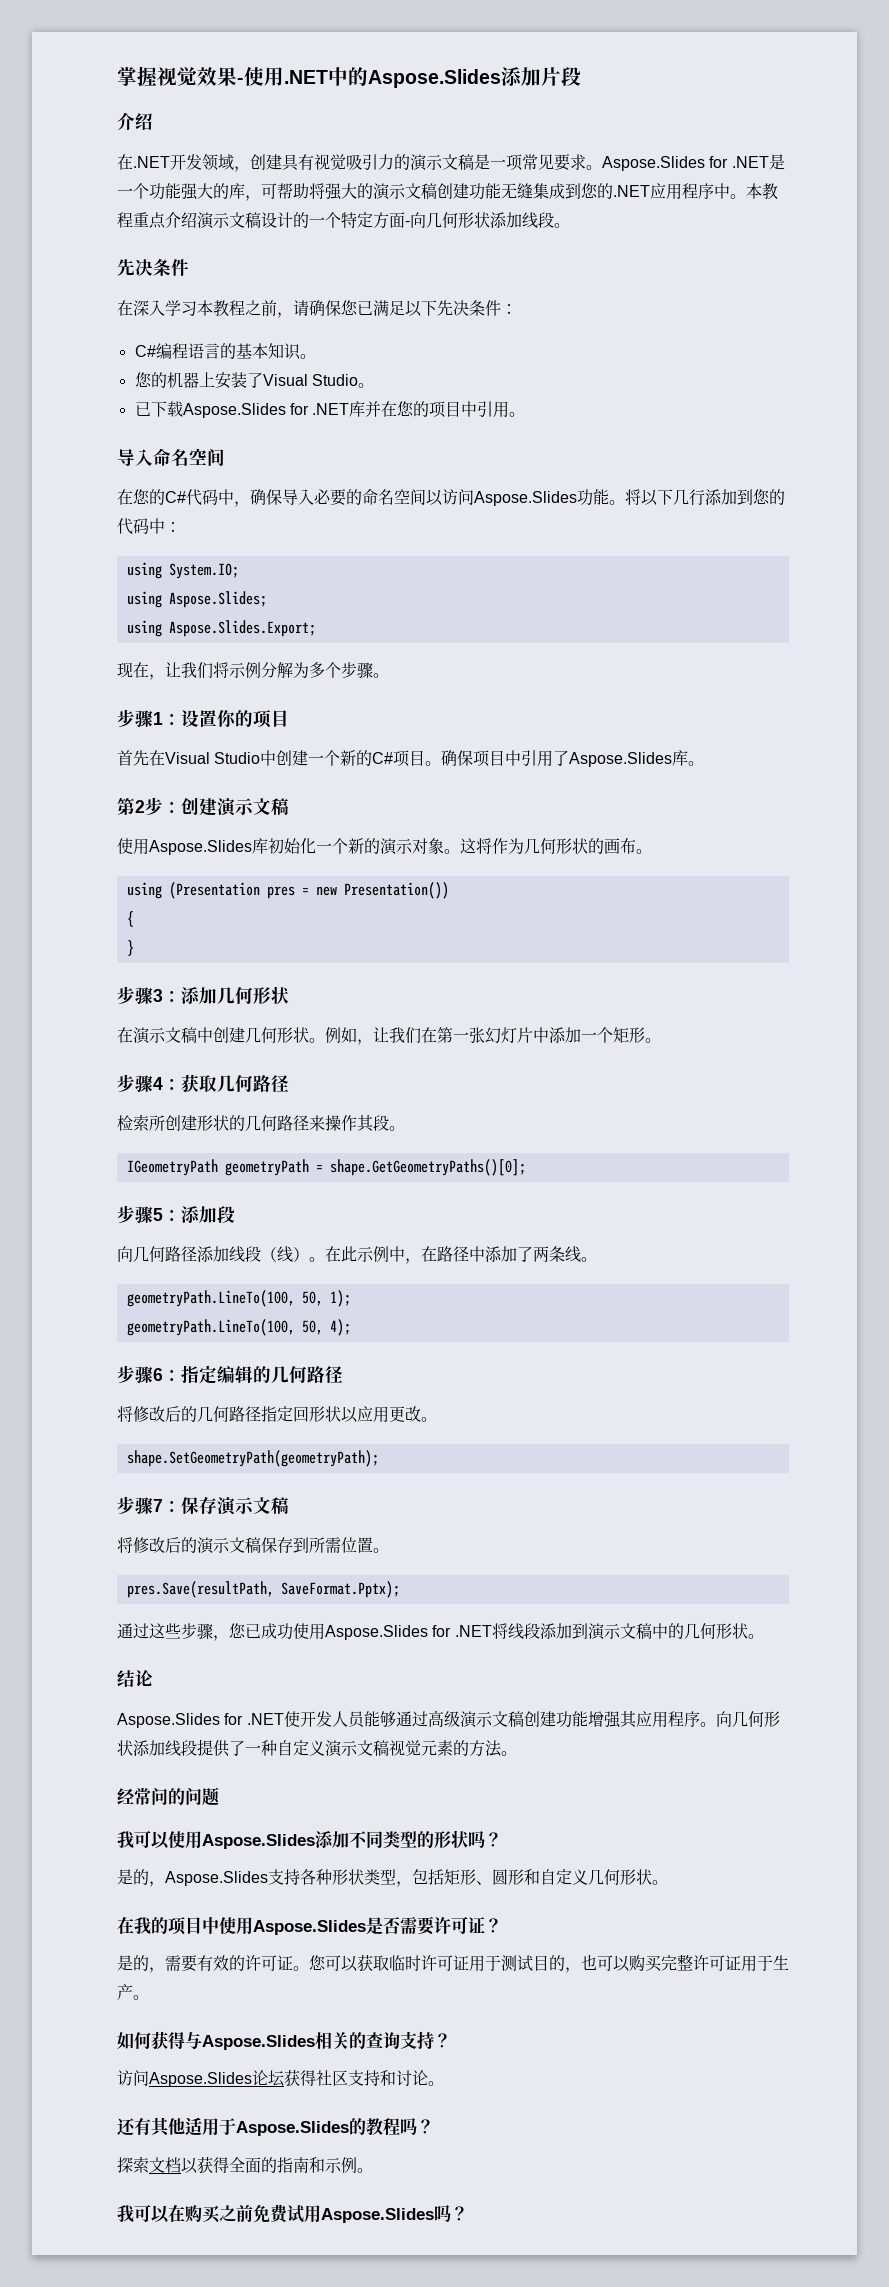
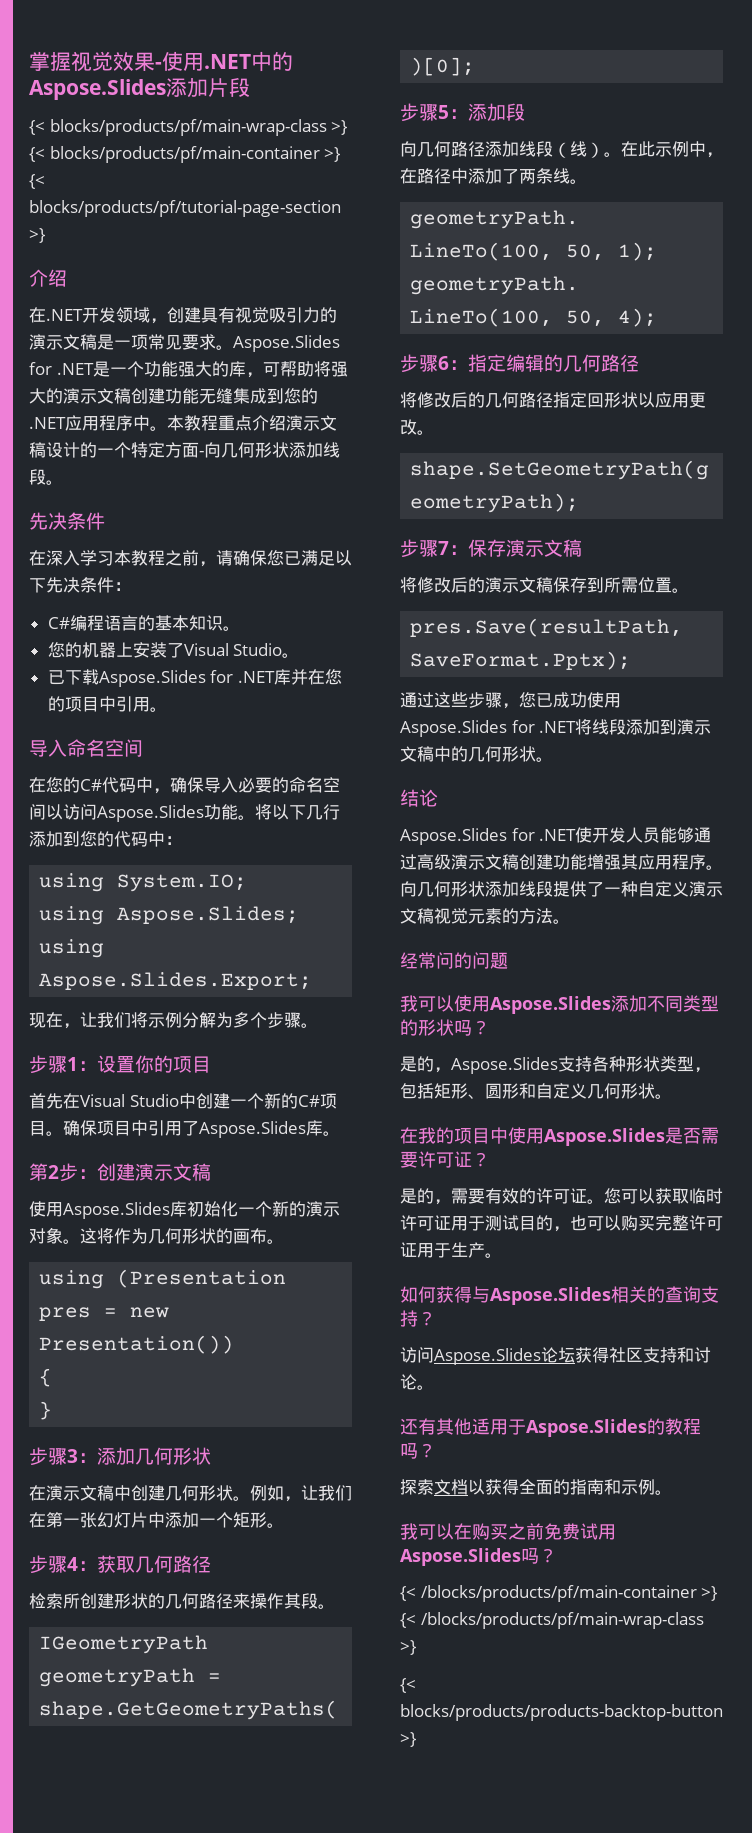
(581, 76) none -> [29,119,348,136] [29,146,341,163] [29,174,45,189] [29,200,341,217] [29,228,45,243] // {< blocks/products/pf/main-wrap-class >} {< blocks/products/pf/main-container >} {< blocks/products/pf/tutorial-page-section >}
(468, 2213) none -> [400,1585,718,1602] [400,1612,704,1629] [400,1640,416,1655] [400,1678,416,1693] [400,1704,723,1721] [400,1732,416,1747] // {< /blocks/products/pf/main-container >} {< /blocks/products/pf/main-wrap-class >} // {< blocks/products/products-backtop-button >}

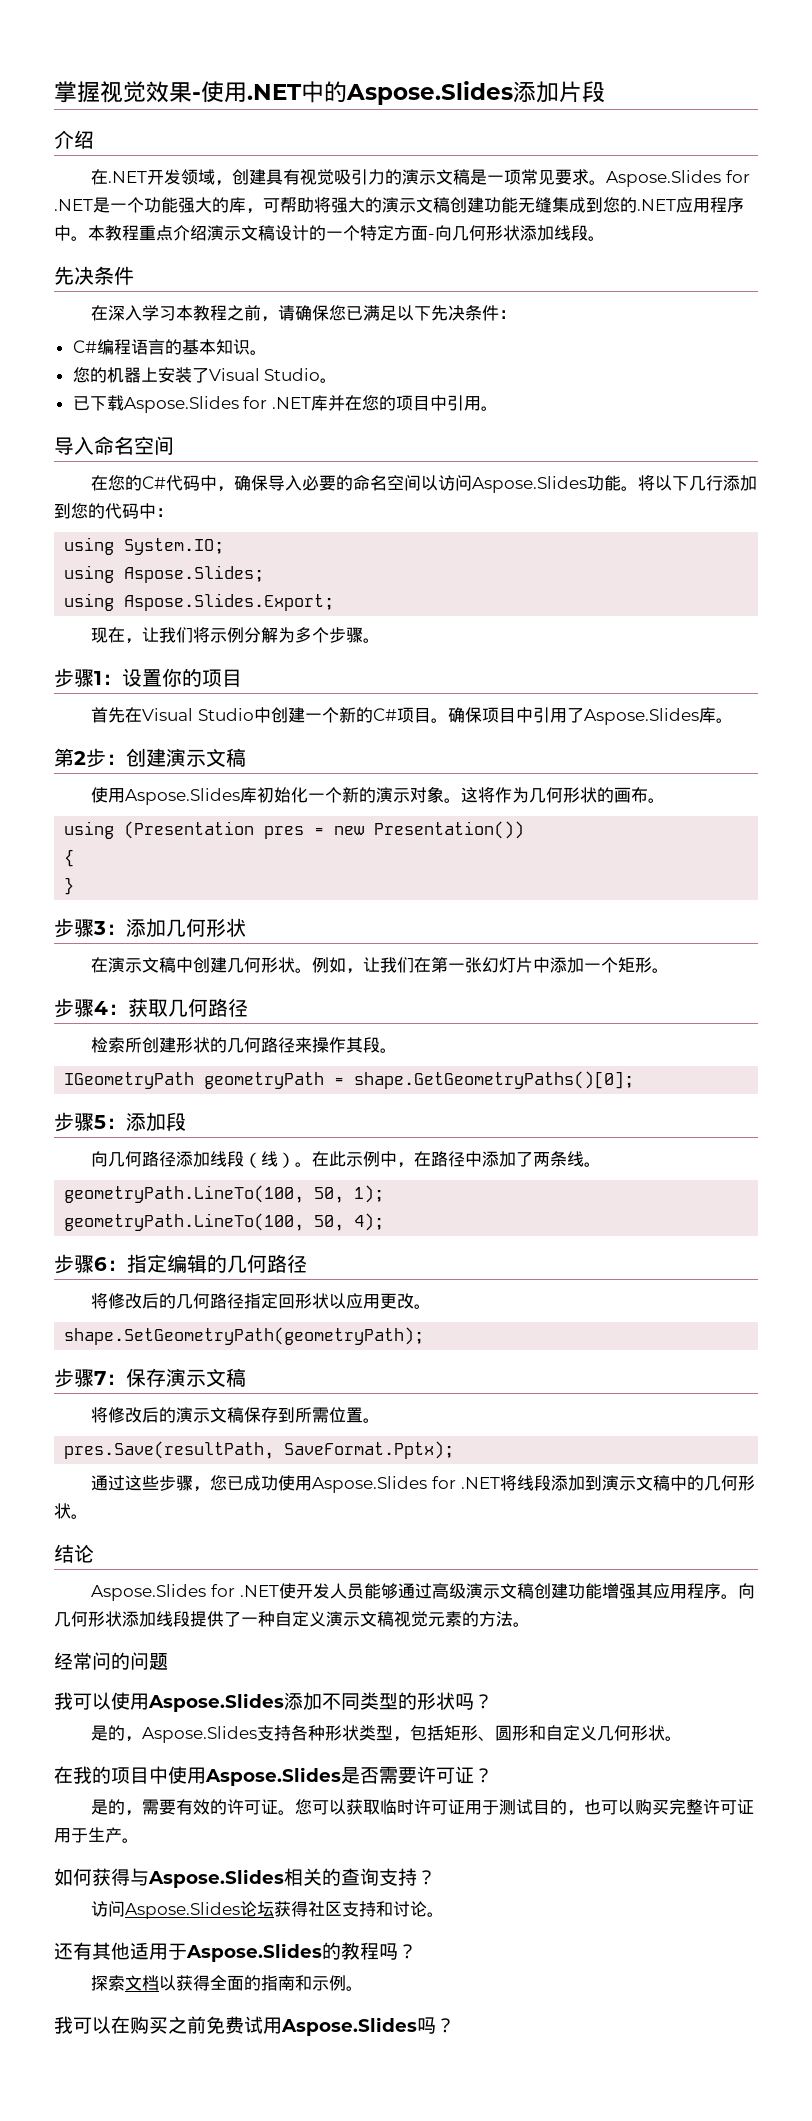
[29,119,348,136] [29,146,341,163] [29,174,45,189] [29,200,341,217] [29,228,45,243] // {< blocks/products/pf/main-wrap-class >} {< blocks/products/pf/main-container >} {< blocks/products/pf/tutorial-page-section >} -> (605, 92) none
[400,1585,718,1602] [400,1612,704,1629] [400,1640,416,1655] [400,1678,416,1693] [400,1704,723,1721] [400,1732,416,1747] // {< /blocks/products/pf/main-container >} {< /blocks/products/pf/main-wrap-class >} // {< blocks/products/products-backtop-button >} -> (455, 2025) none

